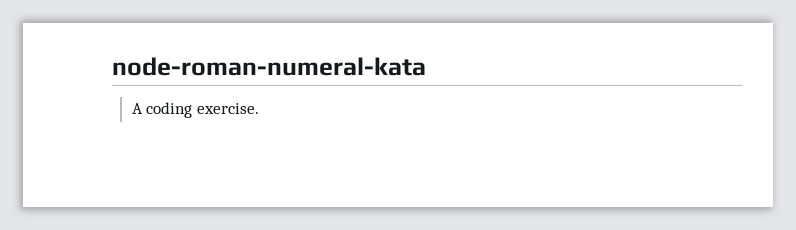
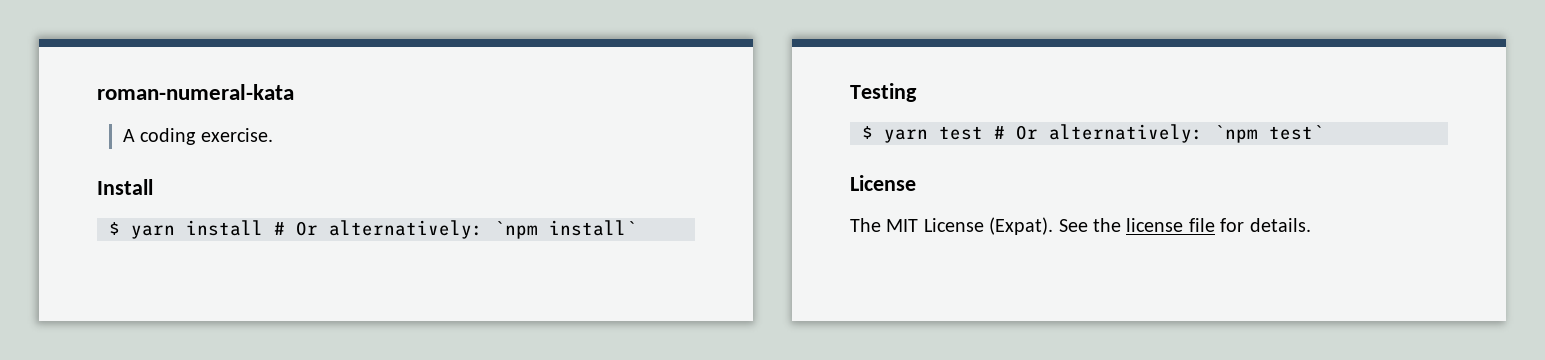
[112,57,426,76] node-roman-numeral-kata -> [97,84,294,100] roman-numeral-kata
(259, 108) none -> [97,179,153,195] [109,220,637,239] [850,83,917,102] [862,124,1324,143] [850,175,916,191] [850,217,1311,235] // Install // $ yarn install # Or alternatively: `npm install` // Testing // $ yarn test # Or alternatively: `npm test` // License // The MIT License (Expat). See the license file for details.

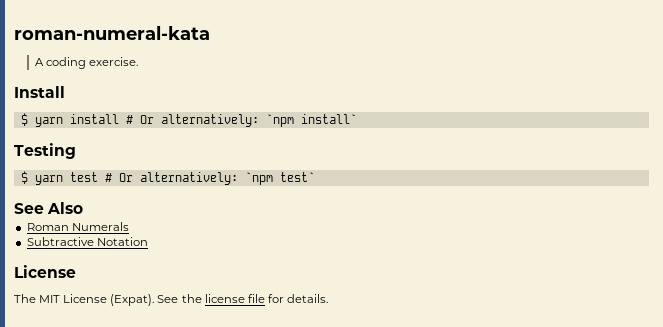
(1324, 132) none -> [14,202,84,214] [26,222,129,231] [26,237,148,246] // See Also // Roman Numerals // Subtractive Notation

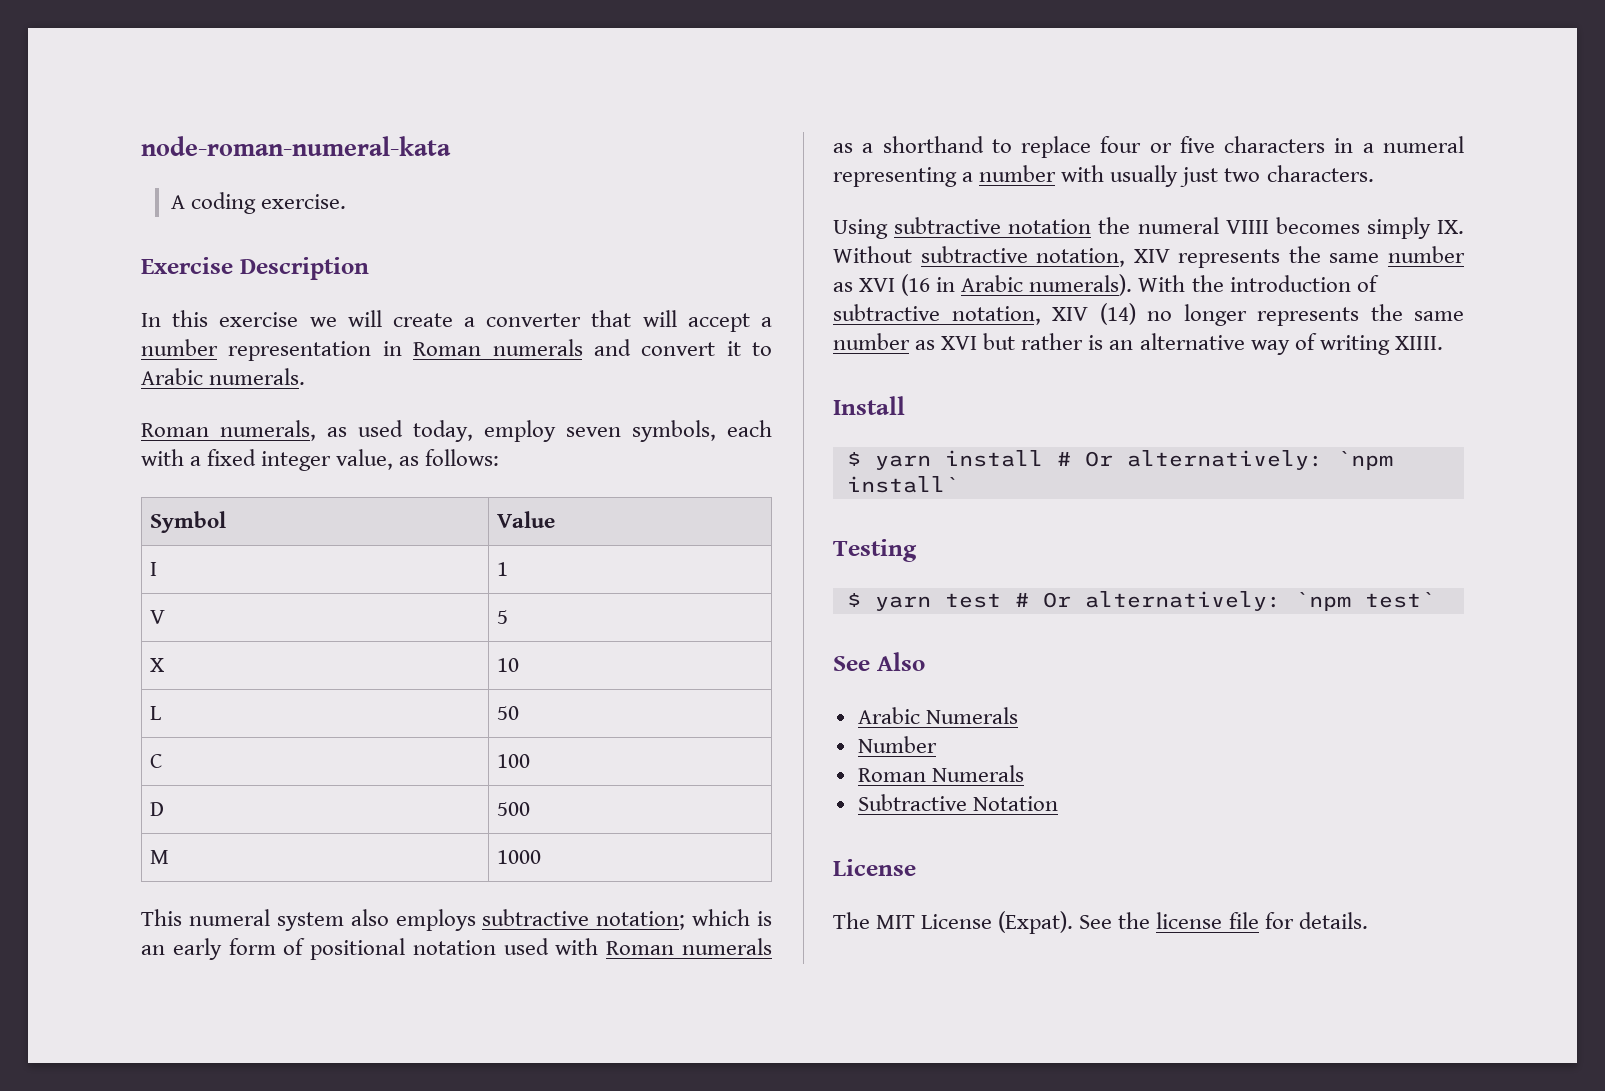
[14,26,210,40] roman-numeral-kata -> [141,136,451,156] node-roman-numeral-kata
(139, 61) none -> [141,257,369,280] [141,310,772,332] [141,339,772,361] [141,368,306,385] [141,420,772,442] [141,449,500,471] [150,511,227,533] [497,511,556,528] [150,562,158,576] [497,562,509,576] [150,610,166,624] [497,610,509,624] [150,658,165,672] [497,658,520,672] [150,706,162,720] [497,706,520,720] [150,754,164,768] [497,754,531,768] [150,802,165,816] [497,802,531,816] [150,850,170,864] [497,850,542,864] [141,909,772,931] [141,938,772,960] [833,136,1464,158] [833,165,1374,187] [833,217,1464,239] [833,246,1465,268] [833,274,1379,296] [833,303,1464,326] [833,333,1443,355] // Exercise Description // In this exercise we will create a converter that will accept a number representation in Roman numerals and convert it to Arabic numerals. // Roman numerals, as used today, employ seven symbols, each with a fixed integer value, as follows: // Symbol | Value // I | 1 // V | 5 // X | 10 // L | 50 // C | 100 // D | 500 // M | 1000 // This numeral system also employs subtractive notation; which is an early form of positional notation used with Roman numerals as a shorthand to replace four or five characters in a numeral representing a number with usually just two characters. // Using subtractive notation the numeral VIIII becomes simply IX. Without subtractive notation, XIV represents the same number as XVI (16 in Arabic numerals). With the introduction of subtractive notation, XIV (14) no longer represents the same number as XVI but rather is an alternative way of writing XIIII.
(84, 208) none -> [857,707,1018,724] [857,736,937,753] // Arabic Numerals // Number

